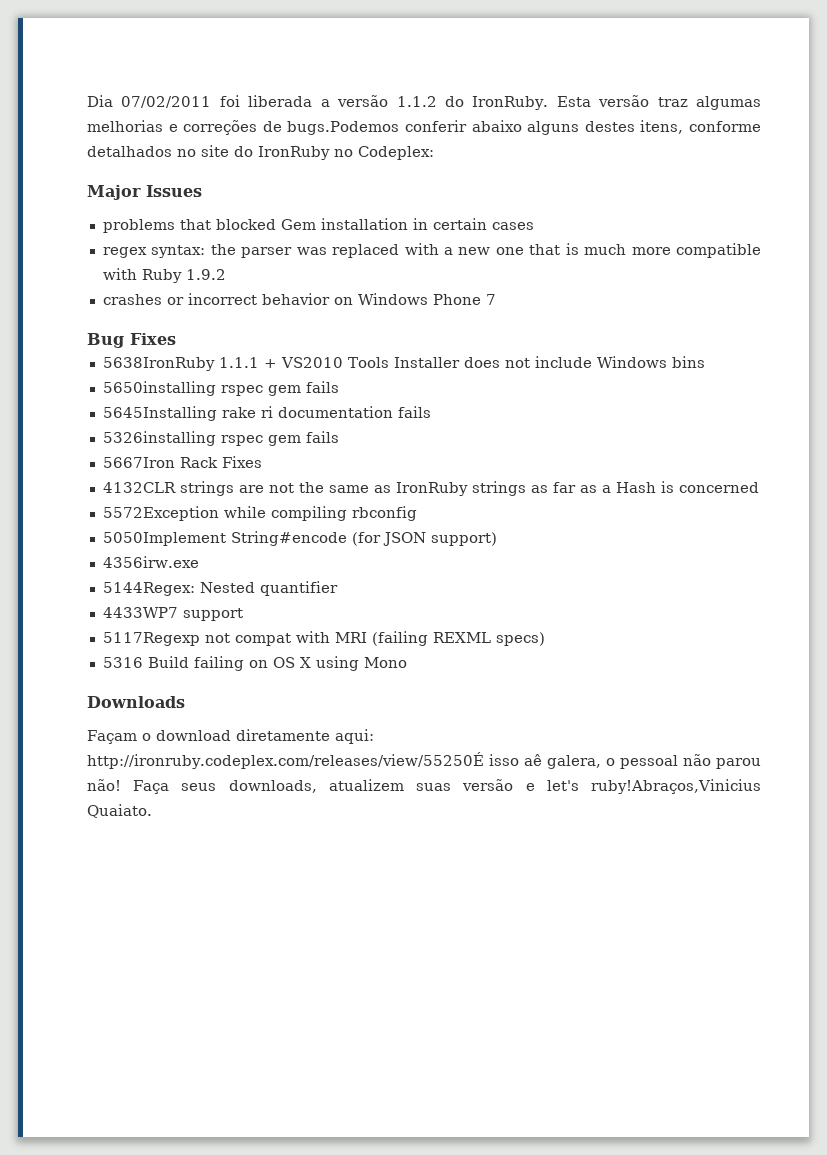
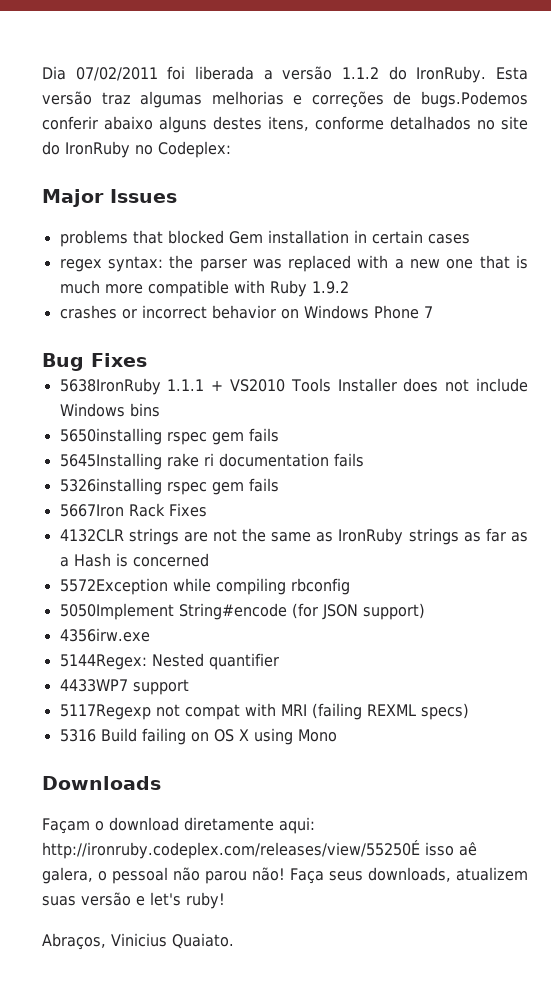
[591,779,761,794] ruby!Abraços,Vinicius -> [186,892,225,909] [42,933,167,950] ruby! // Abraços, Vinicius

